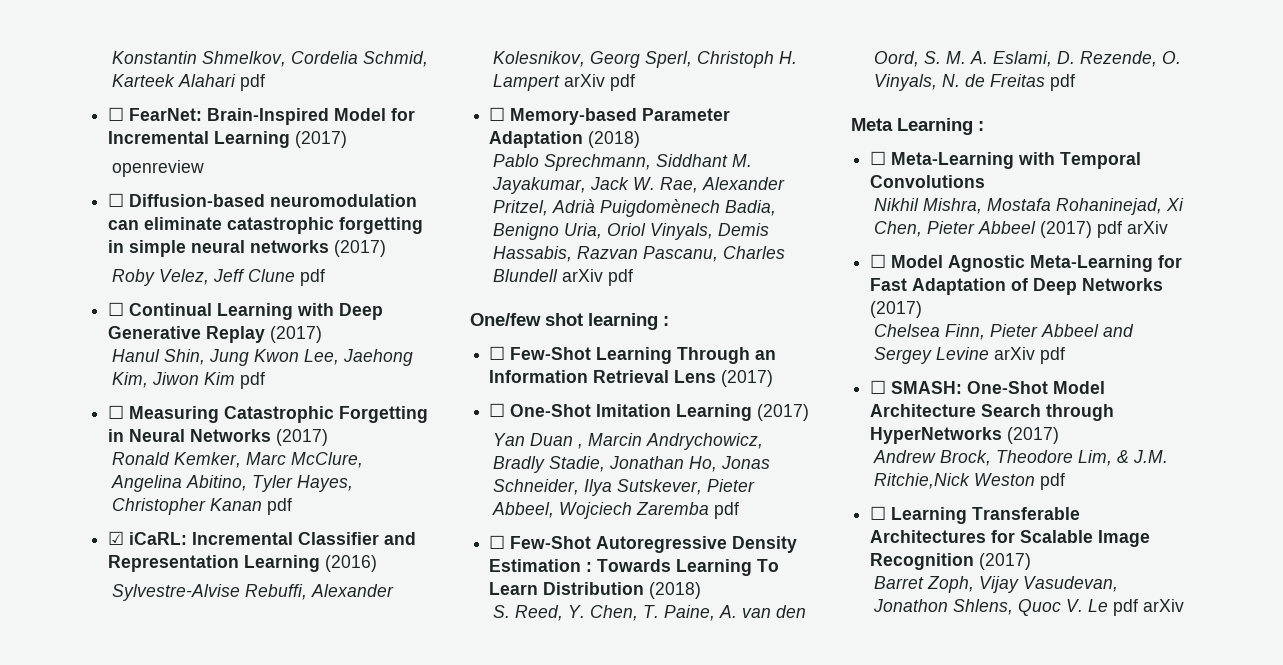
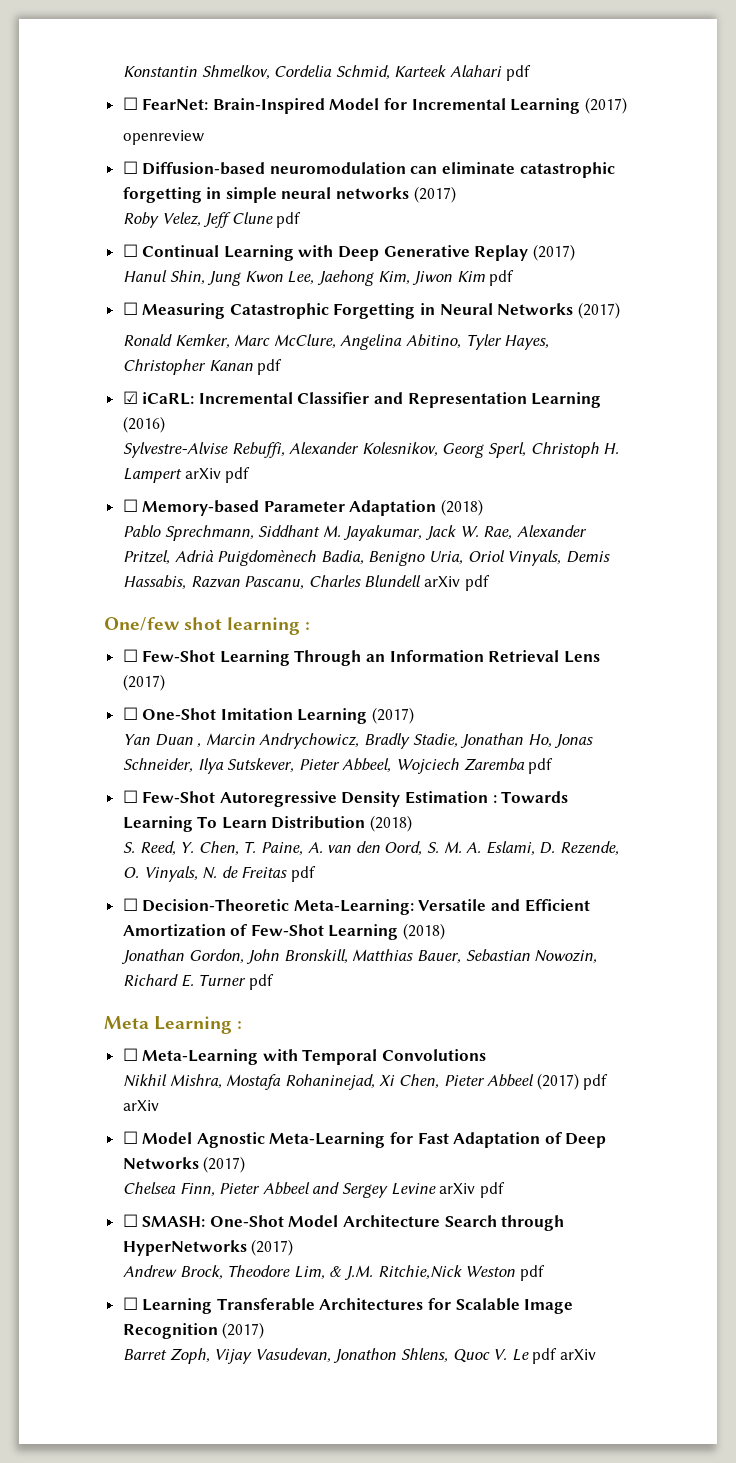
(1076, 82) none -> [122,898,590,915] [122,923,446,940] [121,949,598,964] [123,974,274,990] // ☐ Decision-Theoretic Meta-Learning: Versatile and Efficient Amortization of Few-Shot Learning (2018) // Jonathan Gordon, John Bronskill, Matthias Bauer, Sebastian Nowozin, Richard E. Turner pdf

